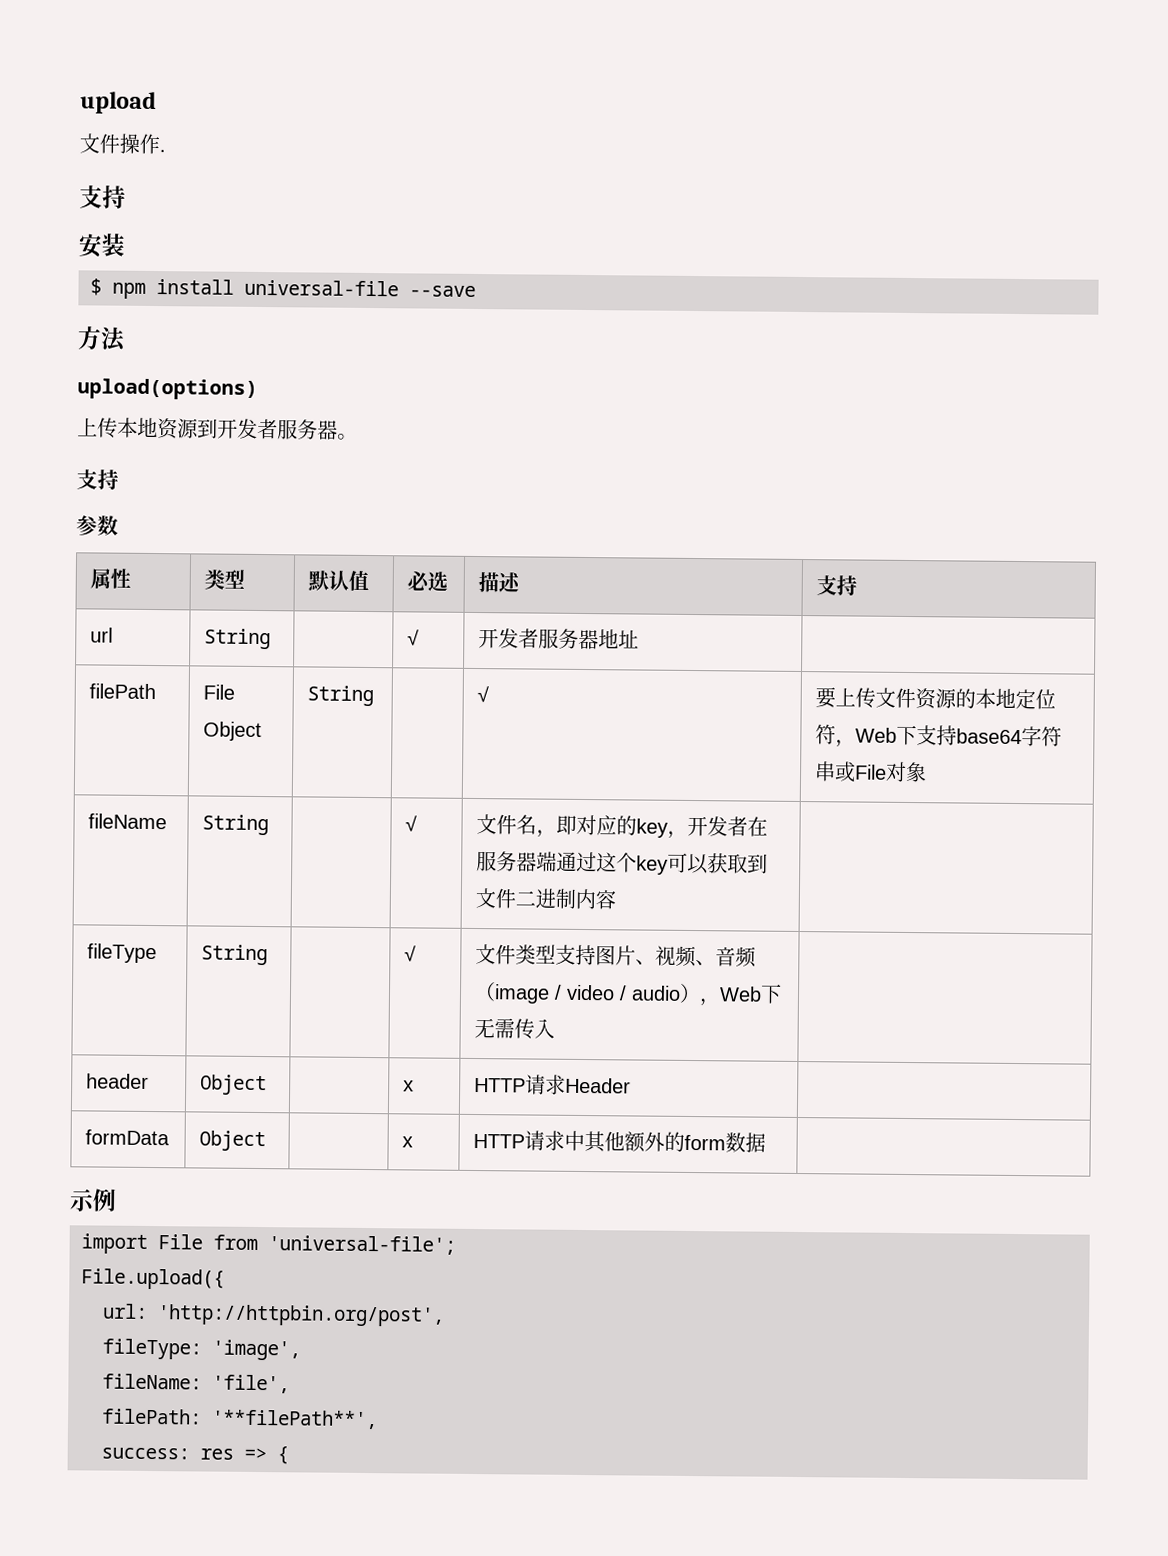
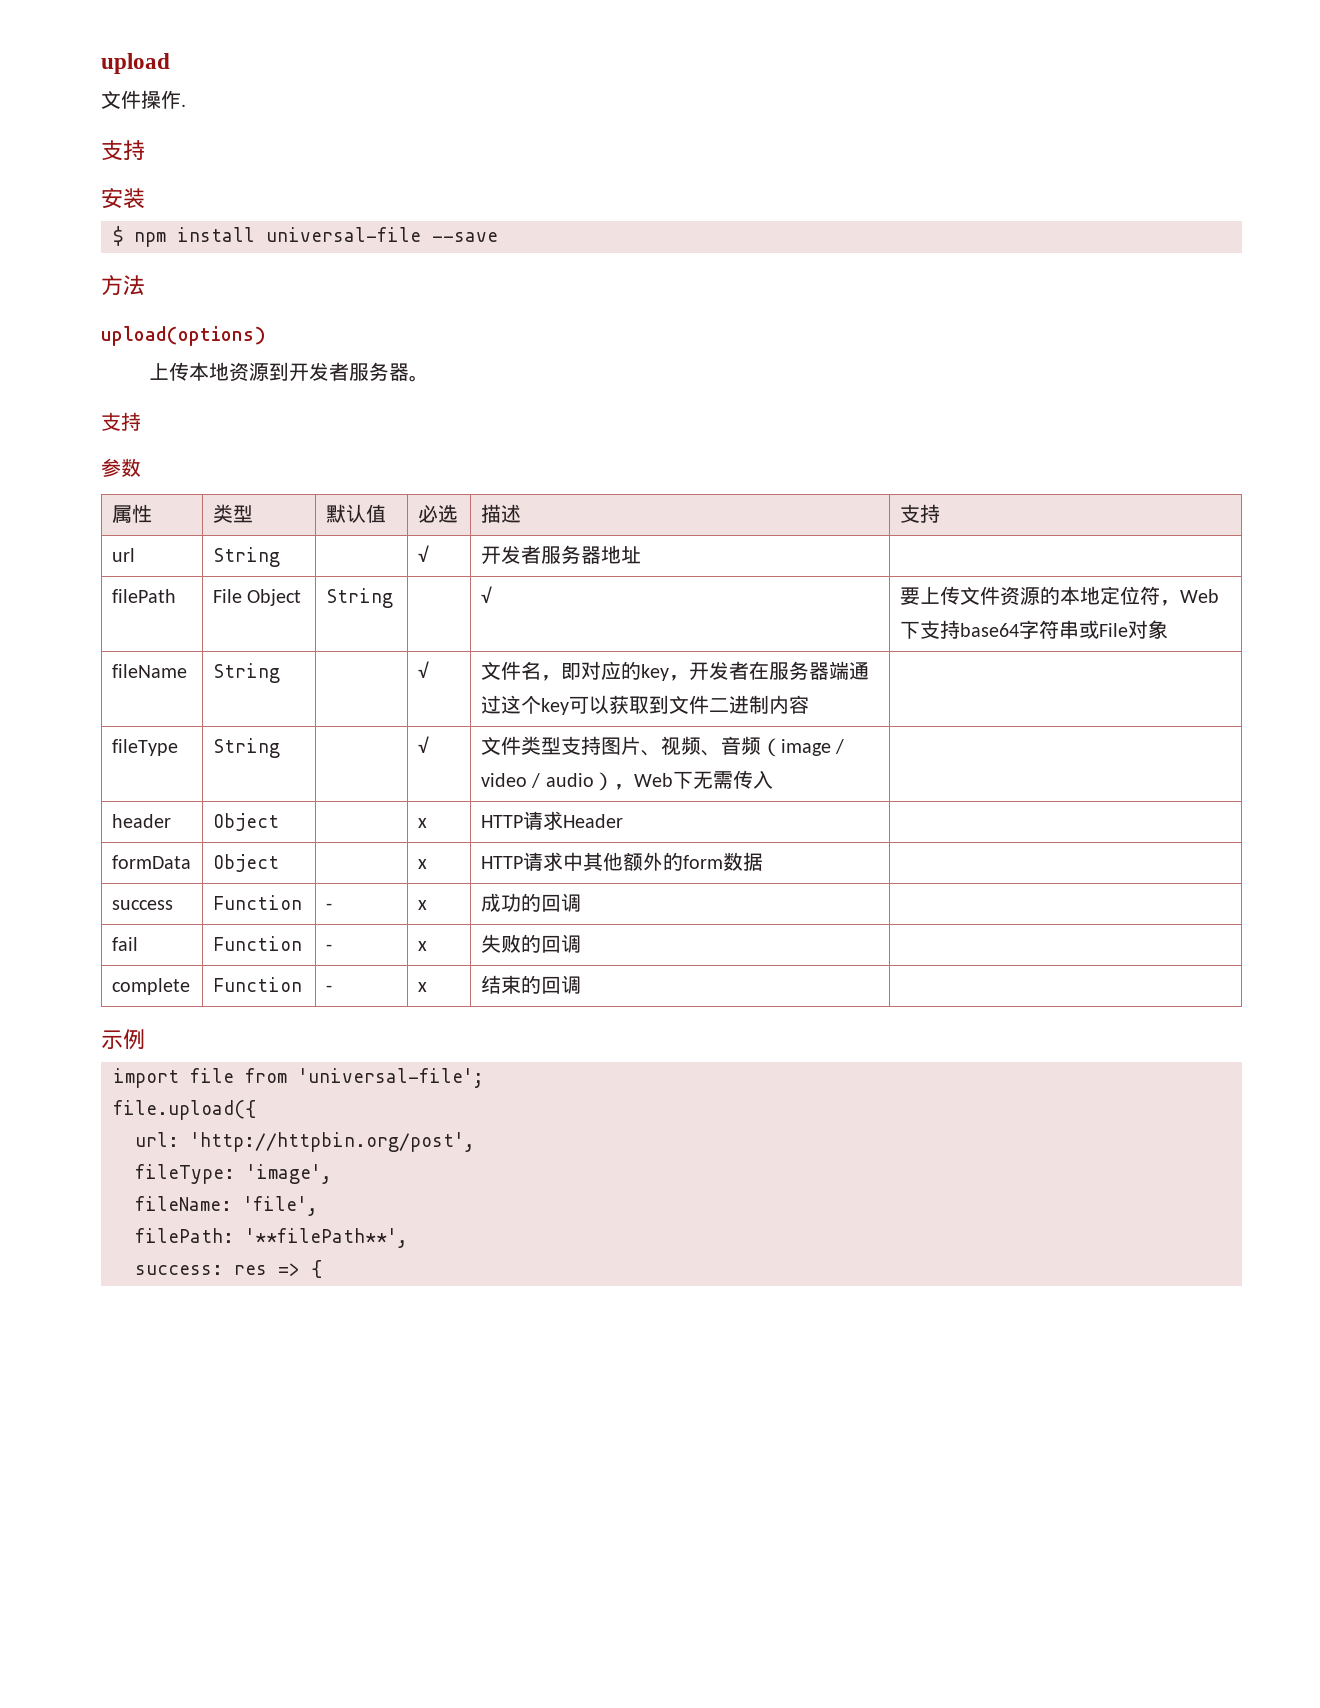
(767, 1142) none -> [111,900,173,910] [212,895,302,910] [325,903,332,910] [417,900,427,910] [480,893,581,912] [111,937,138,951] [212,936,302,951] [325,944,332,951] [417,941,427,951] [480,934,581,953] [111,978,190,995] [212,977,302,992] [325,985,332,992] [417,982,427,992] [480,975,581,994] // success | Function | - | x | 成功的回调 | // fail | Function | - | x | 失败的回调 | // complete | Function | - | x | 结束的回调 |
[158,1234,203,1250] File -> [190,1068,234,1083] file
[81,1268,225,1290] File.upload({ -> [113,1100,256,1120] file.upload({

